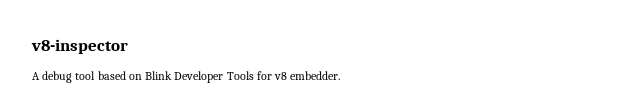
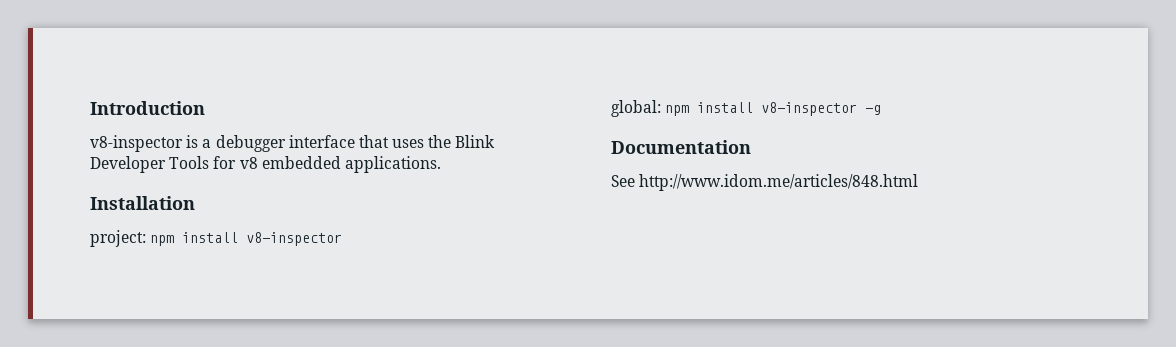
[31,39,128,54] [32,71,142,83] v8-inspector // A debug tool based on -> [90,101,205,115] [90,135,452,152] Introduction // v8-inspector is a debugger interface that uses the
[290,71,341,80] embedder. -> [261,156,441,173] [90,196,195,210] [90,230,343,247] [611,100,882,117] [611,140,751,154] [611,174,919,191] embedded applications. // Installation // project: npm install v8-inspector // global: npm install v8-inspector -g // Documentation // See http://www.idom.me/articles/848.html

